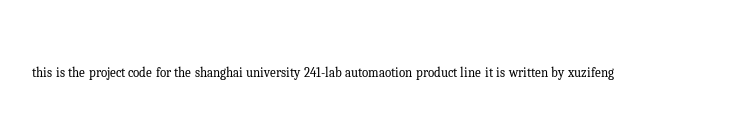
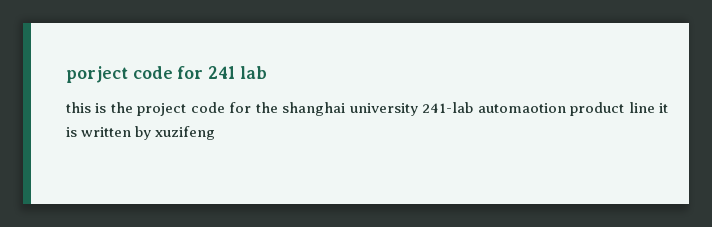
(32, 71) none -> [66,66,267,83] porject code for 241 lab //

